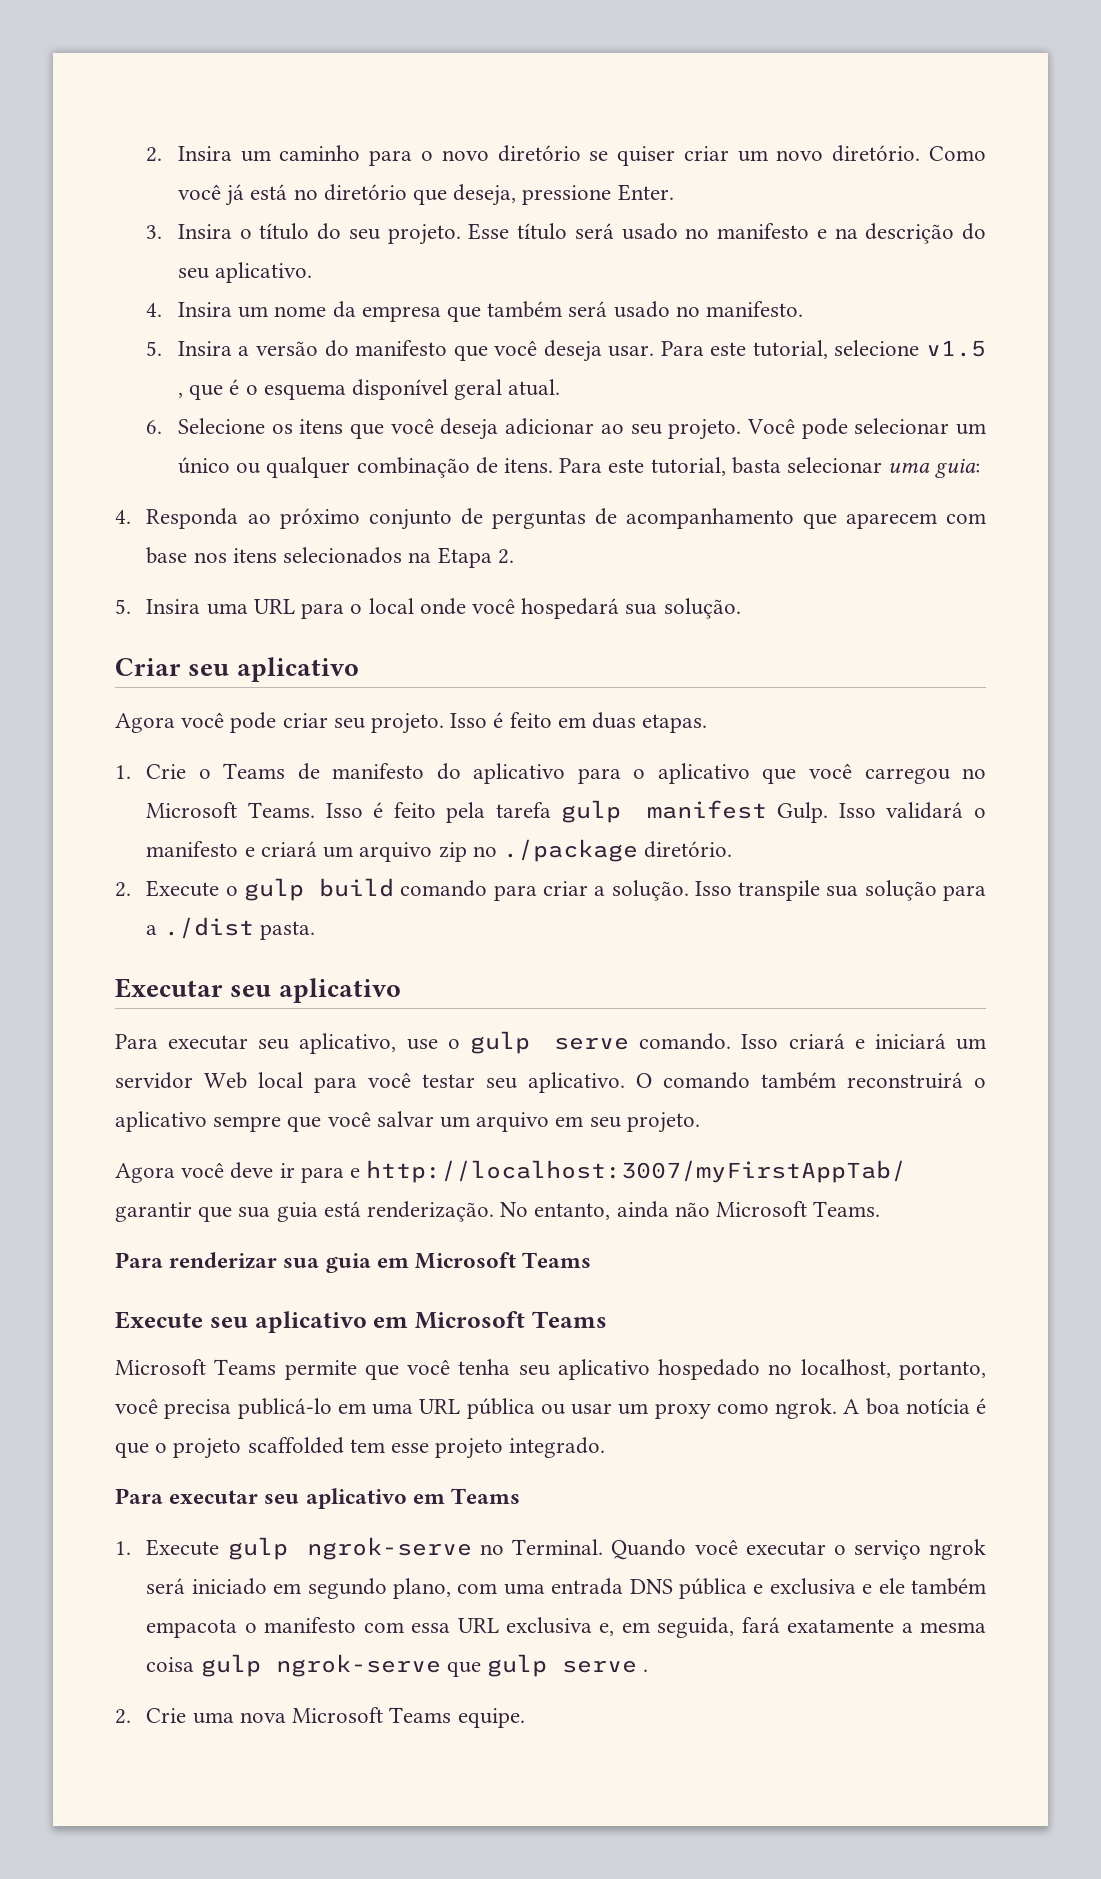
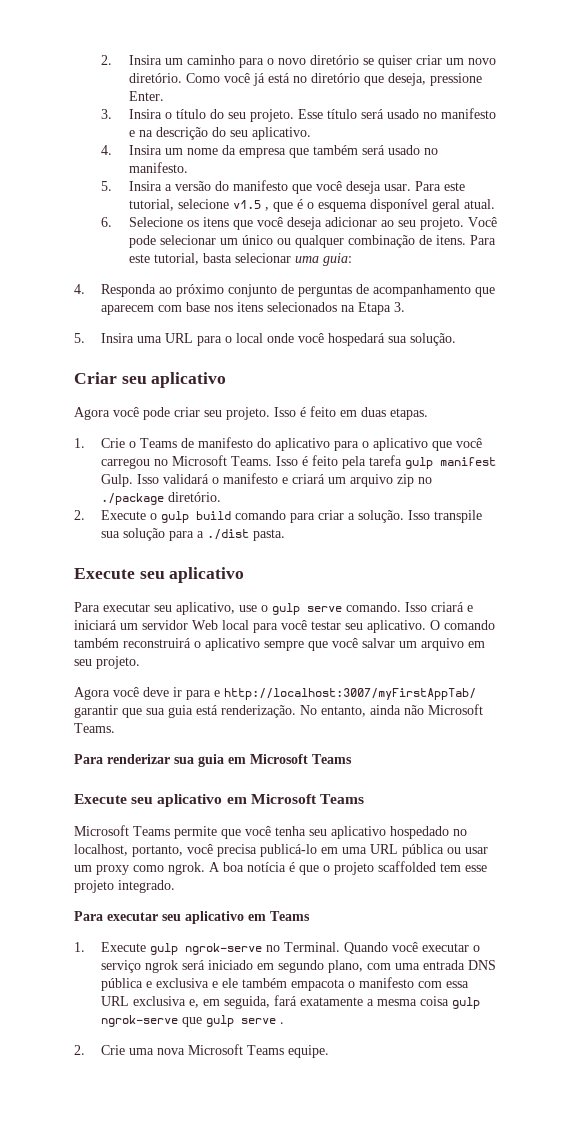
[497,549,514,564] 2. -> [394,302,406,312] 3.
[115,978,223,998] Executar -> [74,568,135,579] Execute

